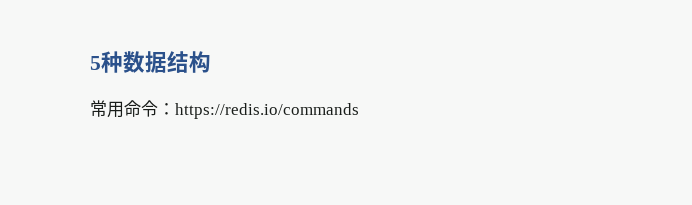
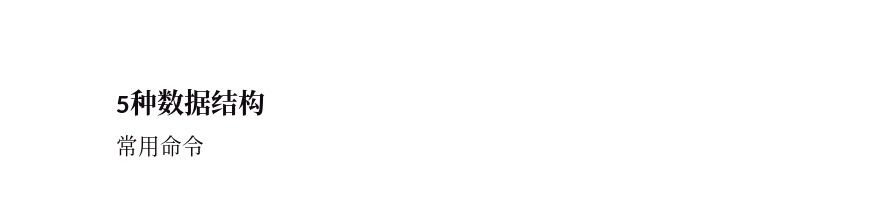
[158,103,359,119] ：https://redis.io/commands -> (204, 146) none

